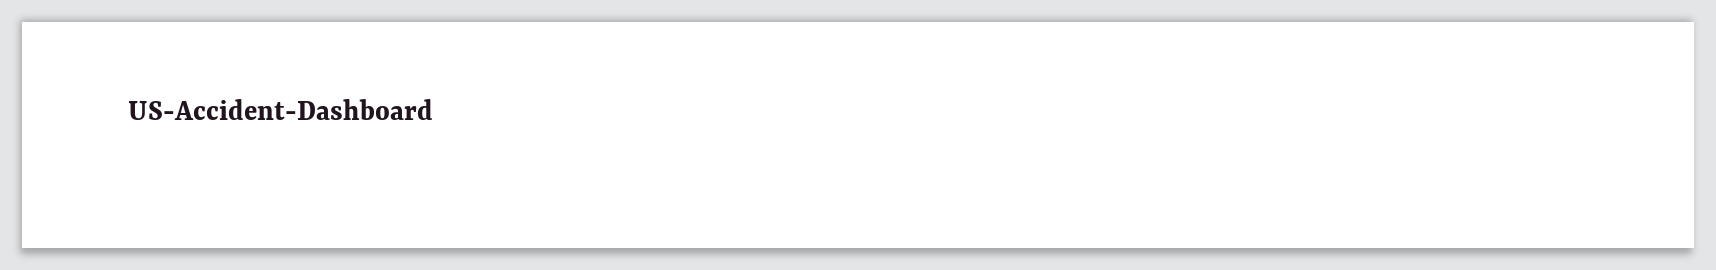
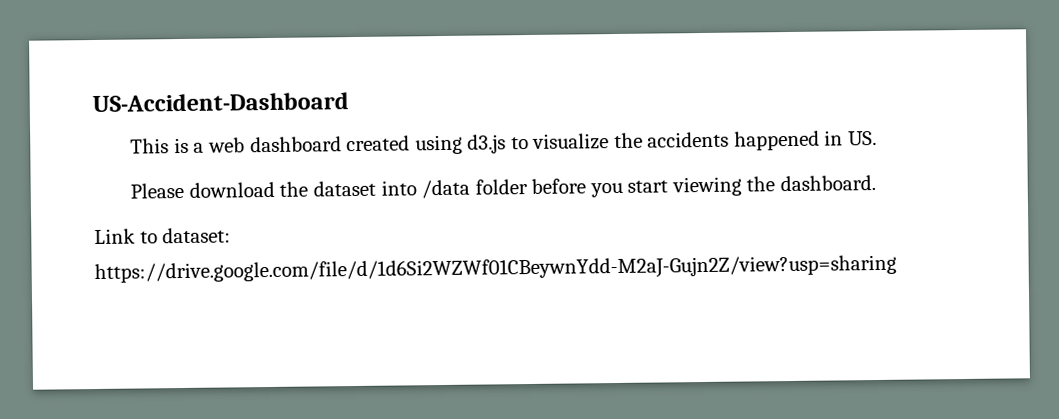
(433, 109) none -> [130,130,877,155] [130,175,876,199] [94,227,232,245] [94,254,897,285] // This is a web dashboard created using d3.js to visualize the accidents happened in US. // Please download the dataset into /data folder before you start viewing the dashboard. // Link to dataset: https://drive.google.com/file/d/1d6Si2WZWf01CBeywnYdd-M2aJ-Gujn2Z/view?usp=sharing

